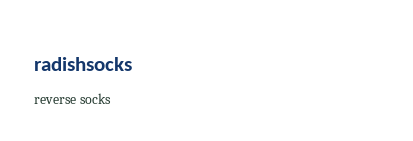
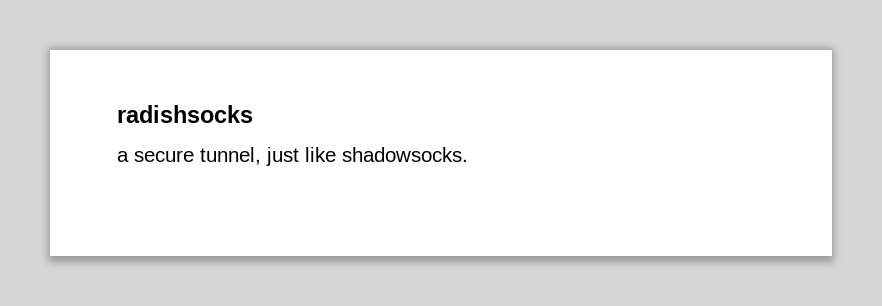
[34,93,111,104] reverse socks -> [117,147,468,166] a secure tunnel, just like shadowsocks.

